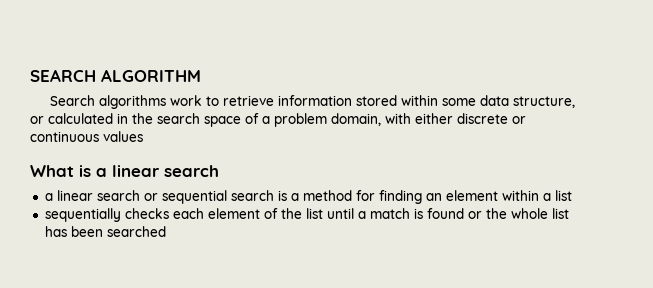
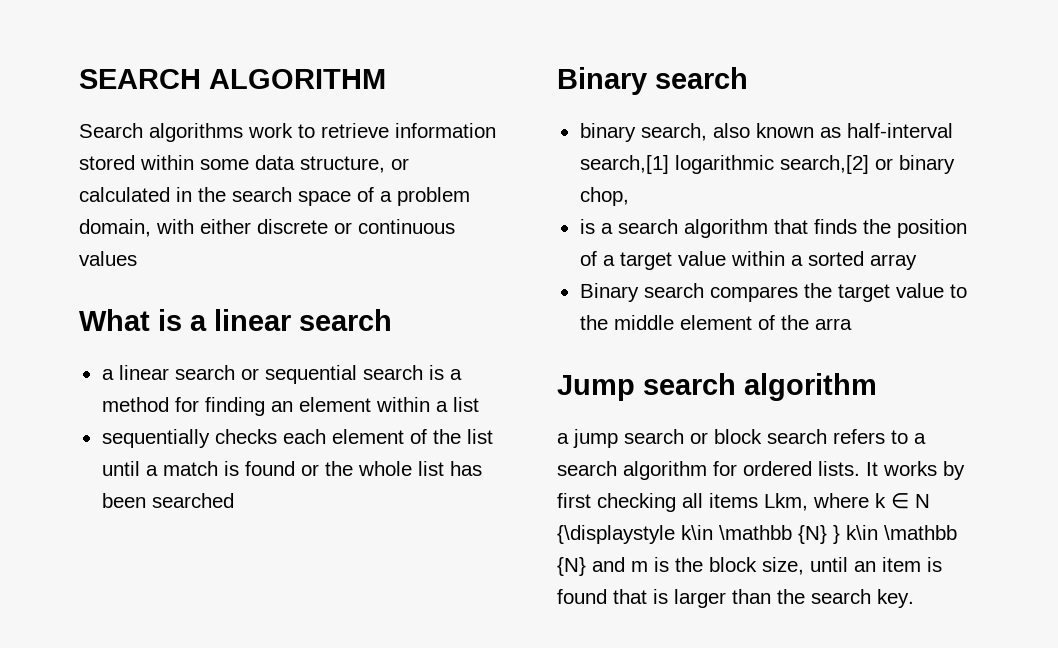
(166, 231) none -> [557,67,748,95] [579,123,953,142] [579,155,955,174] [579,187,629,206] [579,219,967,238] [579,251,917,270] [579,283,967,302] [579,315,852,330] [557,373,877,401] [557,429,926,448] [557,461,965,480] [557,493,930,512] [557,525,957,544] [557,557,942,576] [557,589,914,608] // Binary search // binary search, also known as half-interval search,[1] logarithmic search,[2] or binary chop, // is a search algorithm that finds the position of a target value within a sorted array // Binary search compares the target value to the middle element of the arra // Jump search algorithm // a jump search or block search refers to a search algorithm for ordered lists. It works by first checking all items Lkm, where k ∈ N {\displaystyle k\in \mathbb {N} } k\in \mathbb {N} and m is the block size, until an item is found that is larger than the search key.

